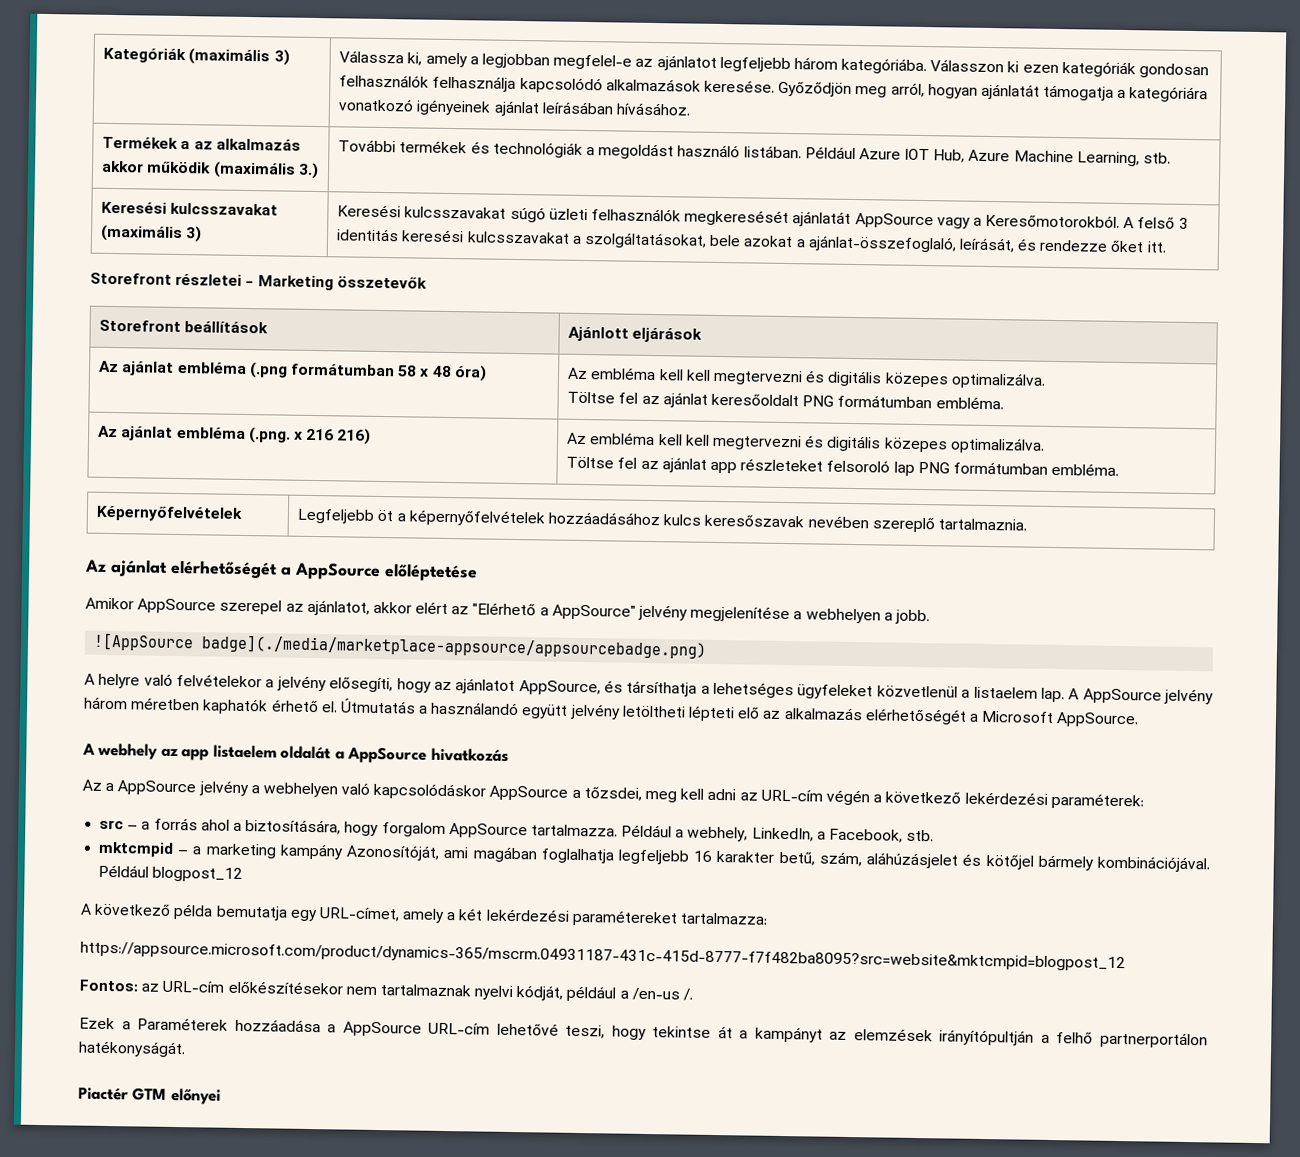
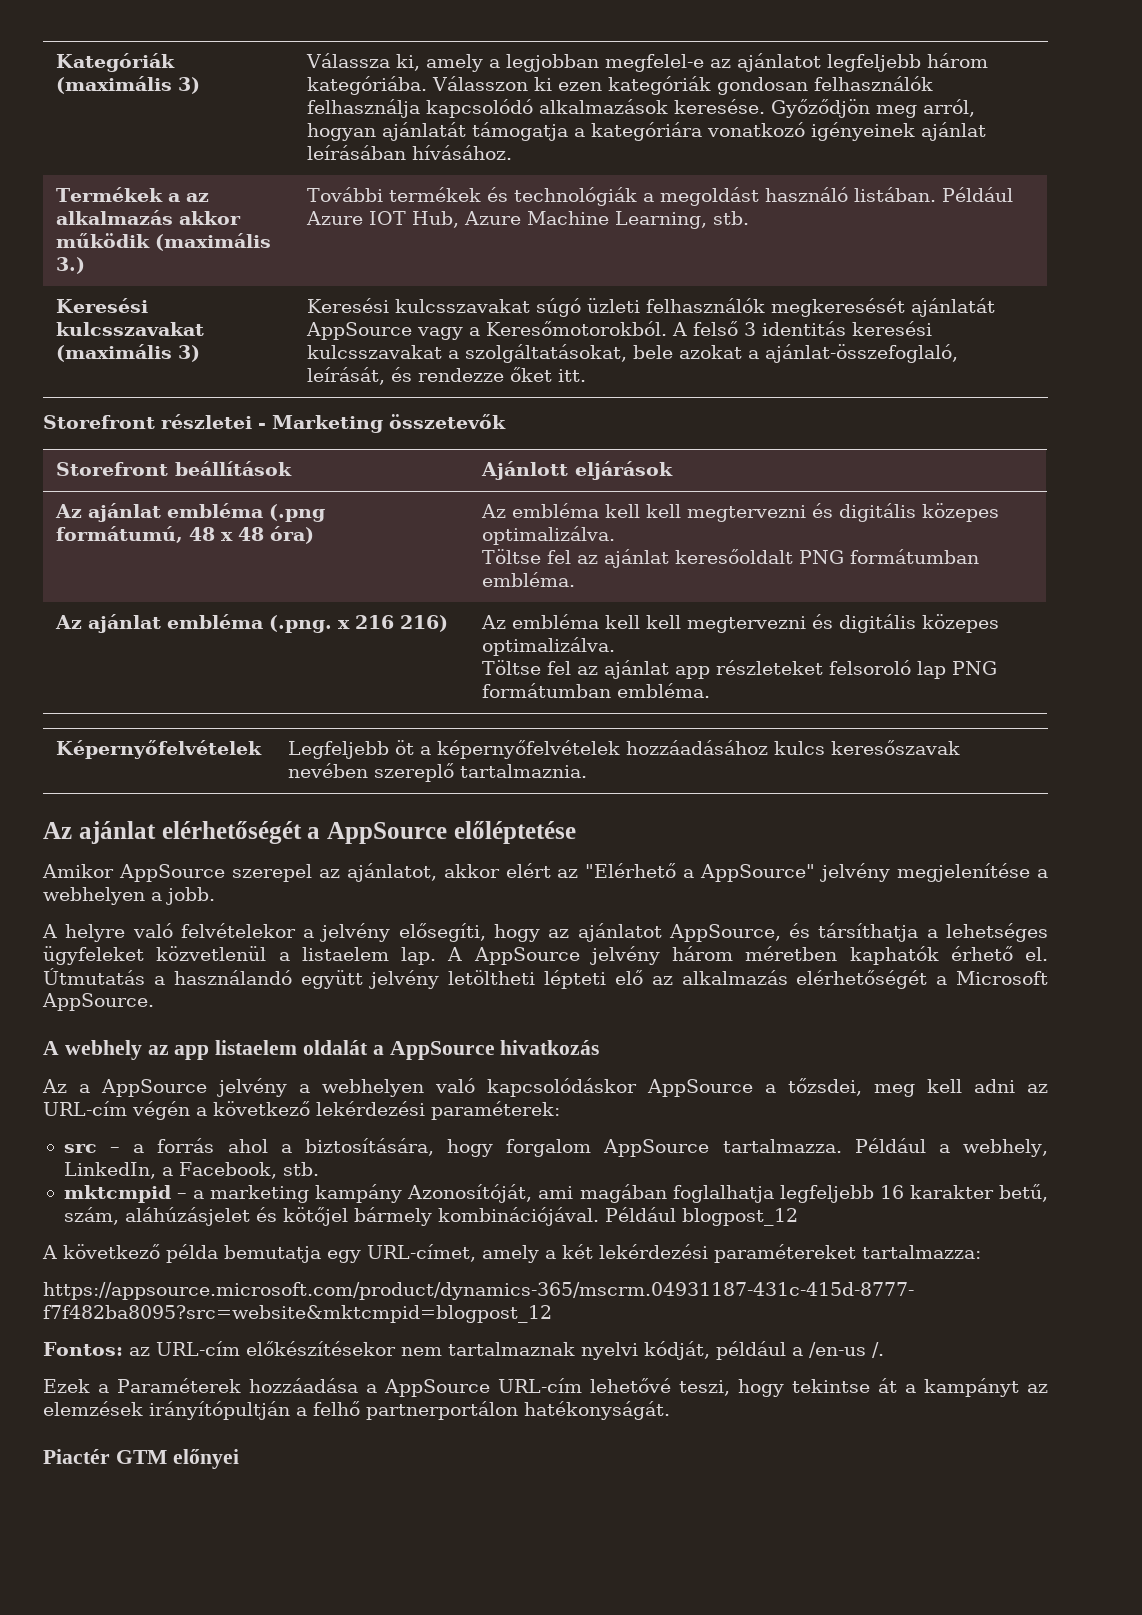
[289,363,418,377] formátumban 58 -> [56,526,216,543] formátumú, 48
[93,632,708,659] // ![AppSource badge](./media/marketplace-appsource/appsourcebadge.png) -> (215, 896) none

